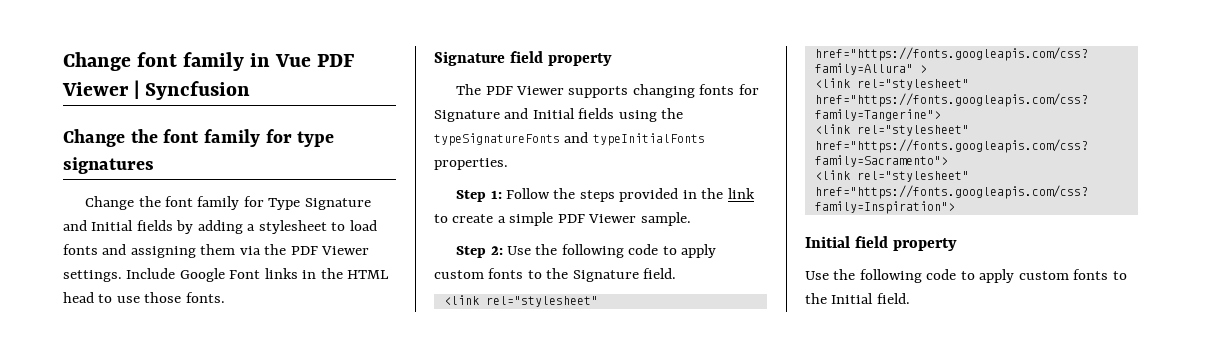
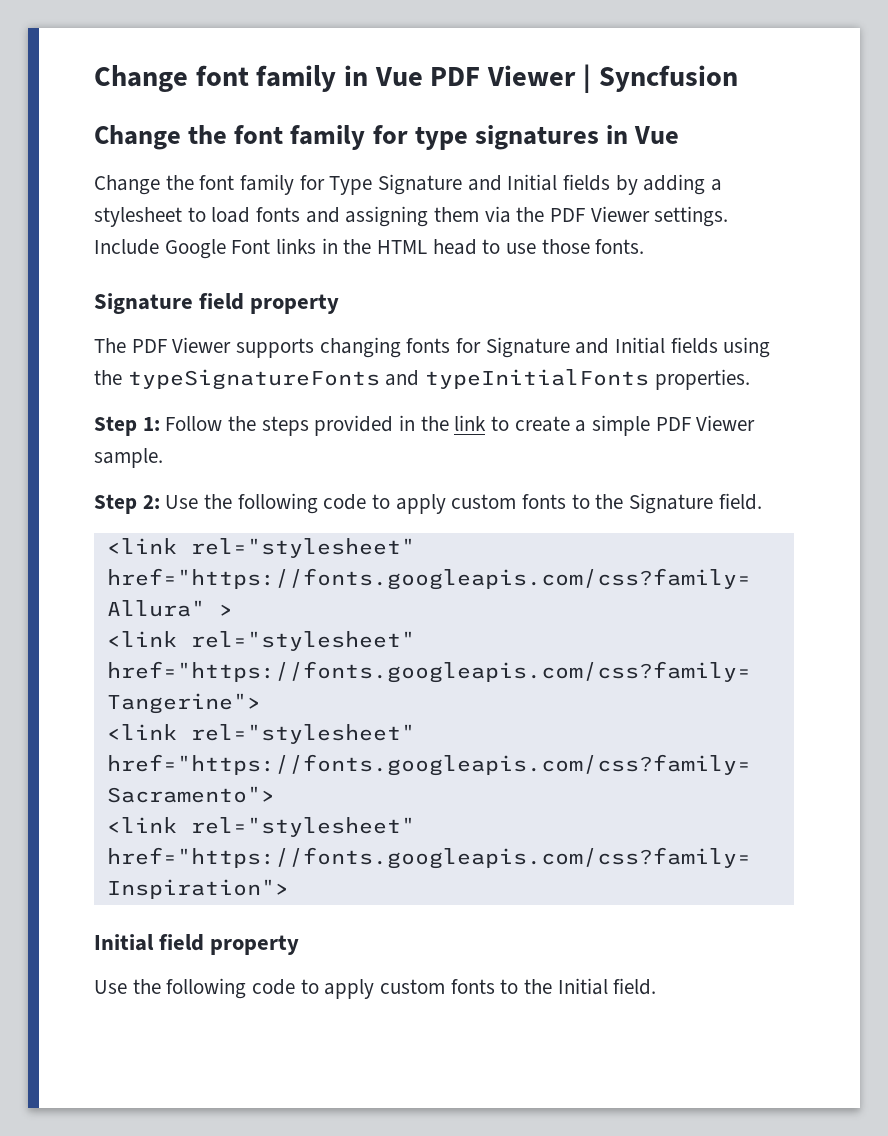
(154, 165) none -> [606,125,680,144] in Vue

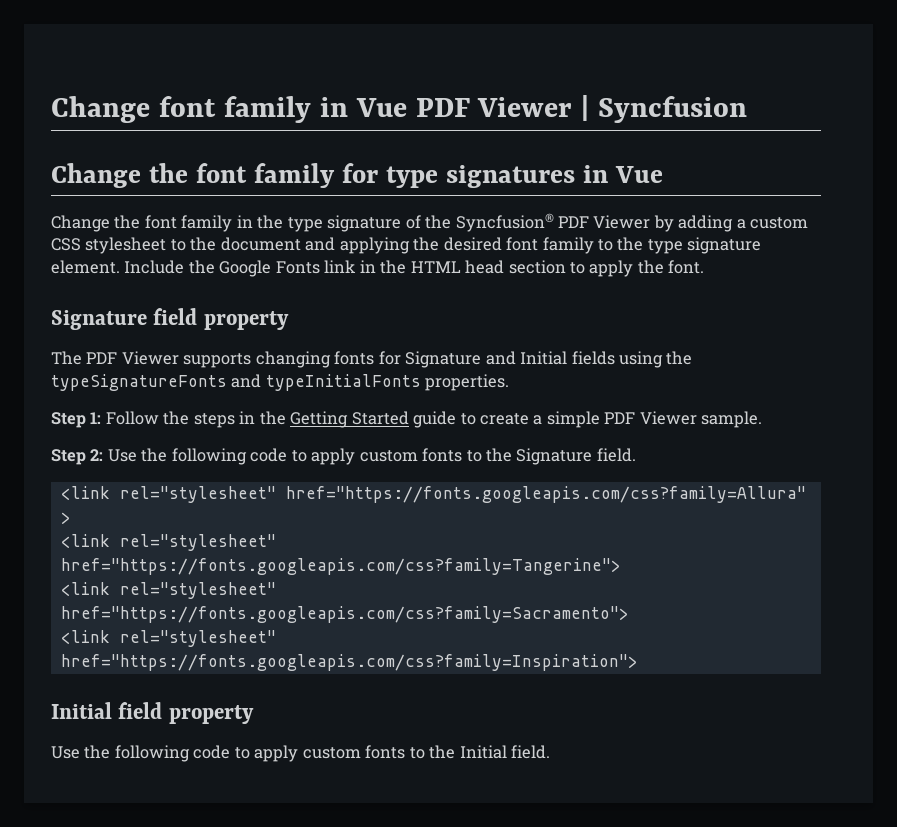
[299,174,723,195] [94,206,729,227] [94,238,645,259] for Type Signature and Initial fields by adding a stylesheet to load fonts and assigning them via the PDF Viewer settings. Include Google Font links in the HTML head to use those fonts. -> [236,213,809,232] [51,237,762,254] [51,260,705,277] in the type signature of the Syncfusion® PDF Viewer by adding a custom CSS stylesheet to the document and applying the desired font family to the type signature element. Include the Google Fonts link in the HTML head section to apply the font.
[314,415,487,436] provided in the link -> [239,411,457,428] in the Getting Started guide

